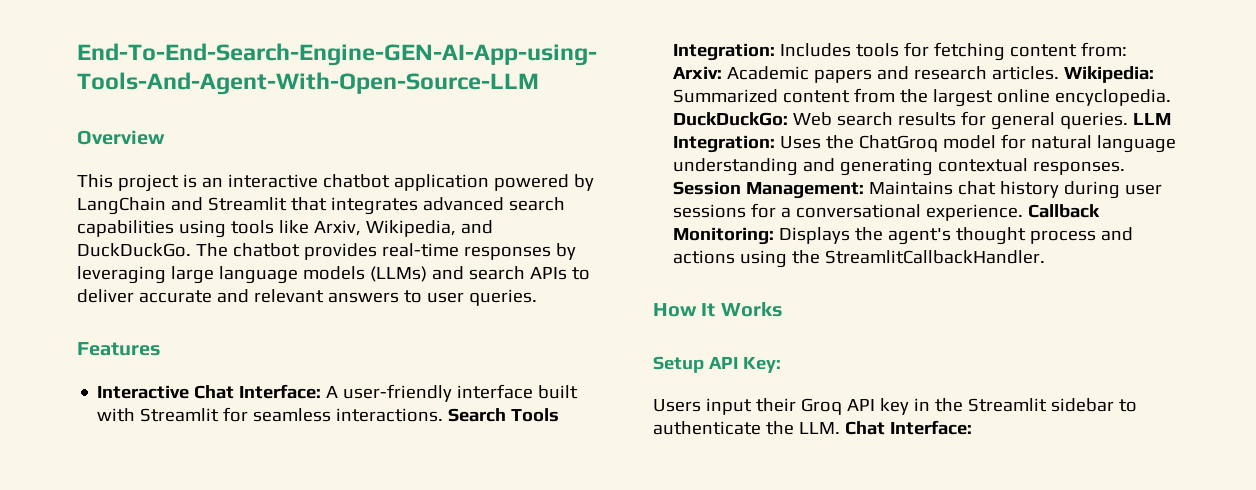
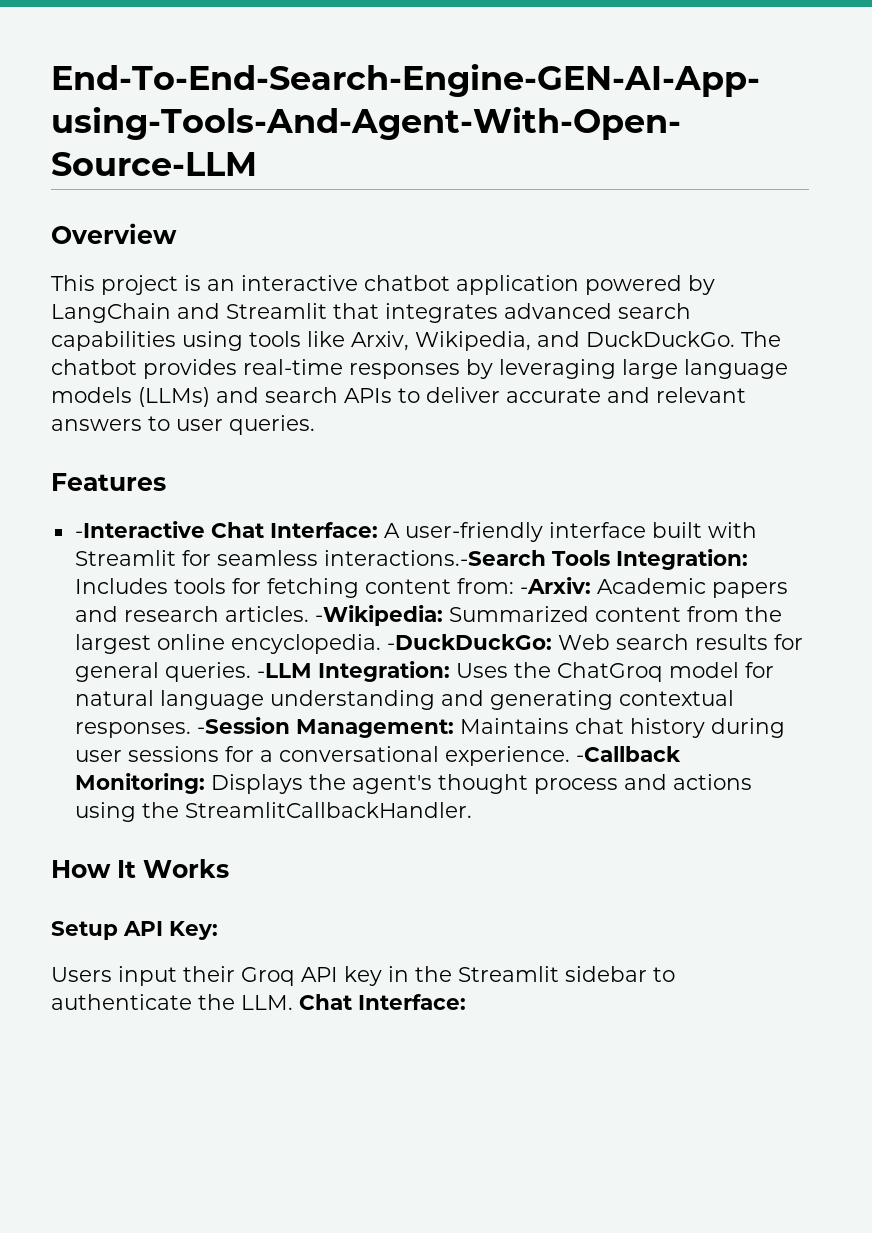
[97,385,190,399] Interactive -> [74,521,205,538] -Interactive
[336,408,507,422] interactions. Search -> [323,550,546,566] interactions.-Search
[673,66,723,79] Arxiv: -> [519,577,591,594] -Arxiv:
[1064,66,1155,83] Wikipedia: -> [314,605,443,626] -Wikipedia:
[673,112,789,126] DuckDuckGo: -> [386,634,552,650] -DuckDuckGo:
[1133,113,1172,125] LLM -> [256,663,312,678] -LLM
[673,181,742,195] Session -> [196,717,290,734] -Session
[1028,204,1101,218] Callback -> [575,746,681,762] -Callback

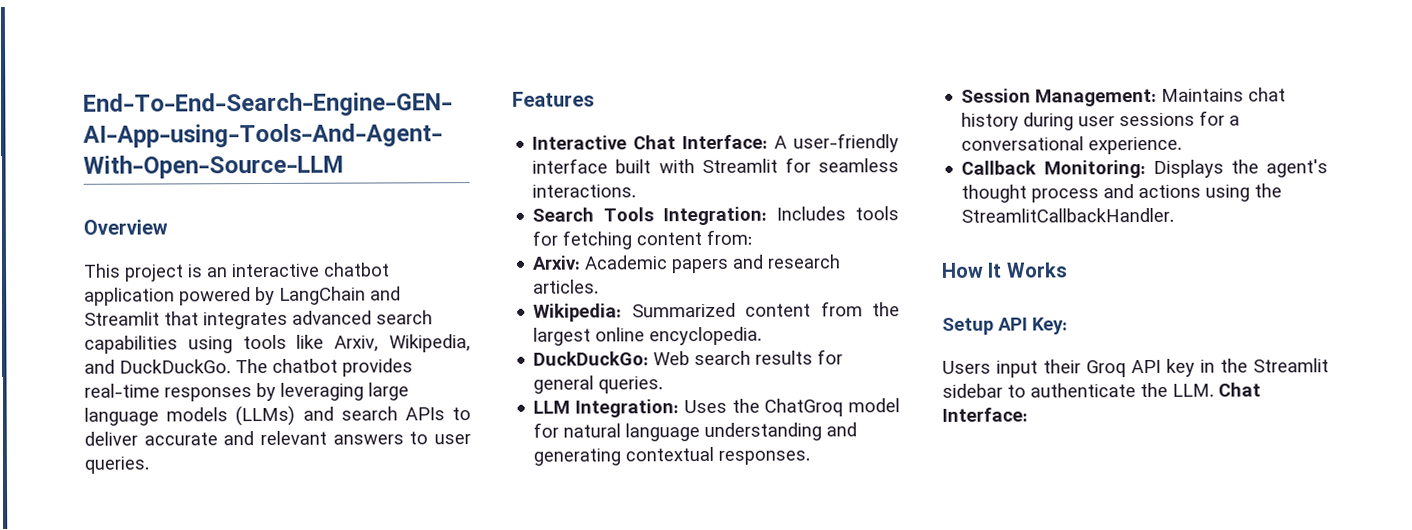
[74,521,205,538] -Interactive -> [532,135,628,150] Interactive
[323,550,546,566] interactions.-Search -> [532,184,637,198] [532,207,595,222] interactions. // Search
[519,577,591,594] -Arxiv: -> [532,255,582,270] // Arxiv:
[314,605,443,626] -Wikipedia: -> [533,303,623,322] // Wikipedia:
[386,634,552,650] -DuckDuckGo: -> [533,351,650,366] // DuckDuckGo:
[256,663,312,678] -LLM -> [533,400,571,414] // LLM
[196,717,290,734] -Session -> [961,88,1032,103] // Session
[575,746,681,762] -Callback -> [961,160,1038,175] // Callback

